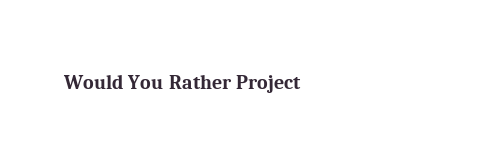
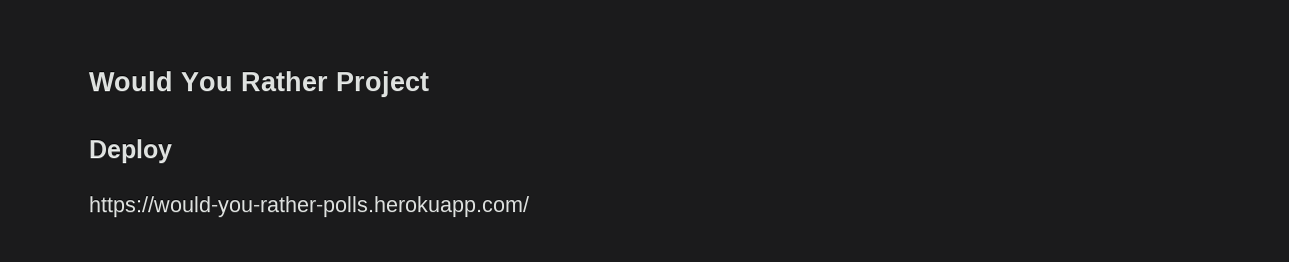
(301, 84) none -> [89,139,173,164] [89,196,530,218] // Deploy // https://would-you-rather-polls.herokuapp.com/

